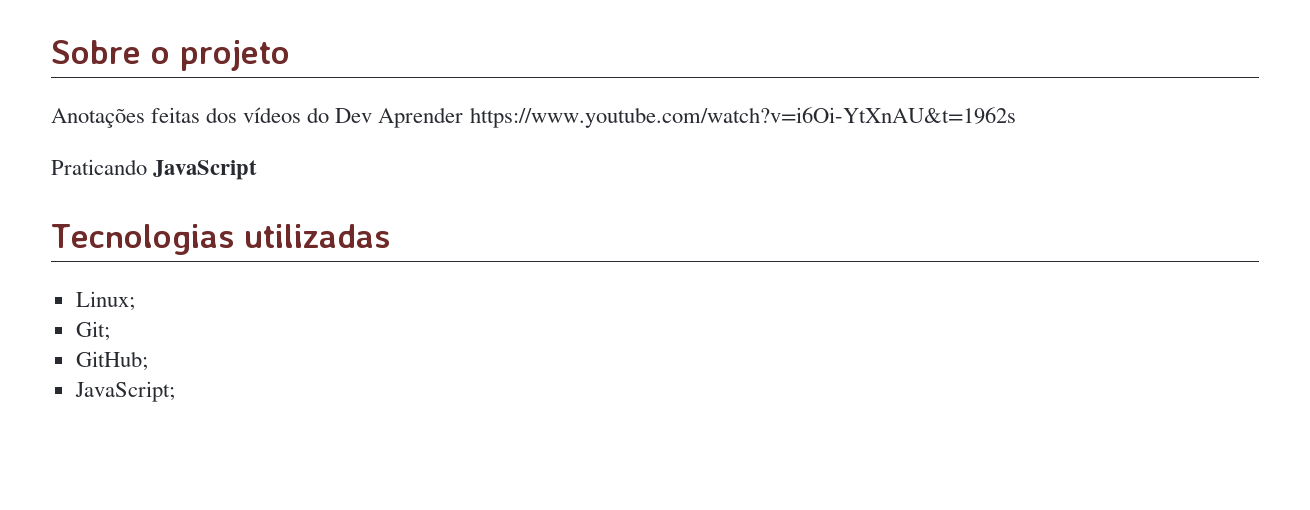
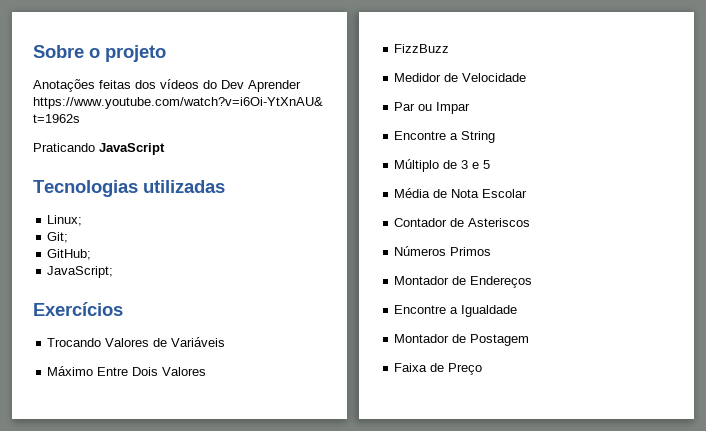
(175, 391) none -> [33,302,123,316] [47,337,226,347] [47,366,207,376] [394,44,450,53] [394,73,527,82] [394,102,471,114] [394,131,496,143] [394,159,491,172] [394,188,528,198] [394,218,531,227] [394,246,492,256] [394,276,533,288] [394,305,518,317] [394,334,530,346] [394,363,483,375] // Exercícios // Trocando Valores de Variáveis // Máximo Entre Dois Valores // FizzBuzz // Medidor de Velocidade // Par ou Impar // Encontre a String // Múltiplo de 3 e 5 // Média de Nota Escolar // Contador de Asteriscos // Números Primos // Montador de Endereços // Encontre a Igualdade // Montador de Postagem // Faixa de Preço

